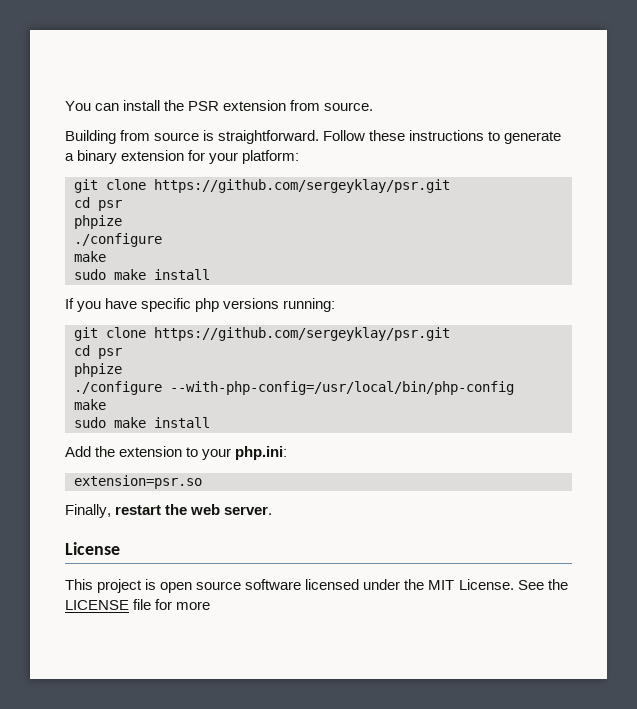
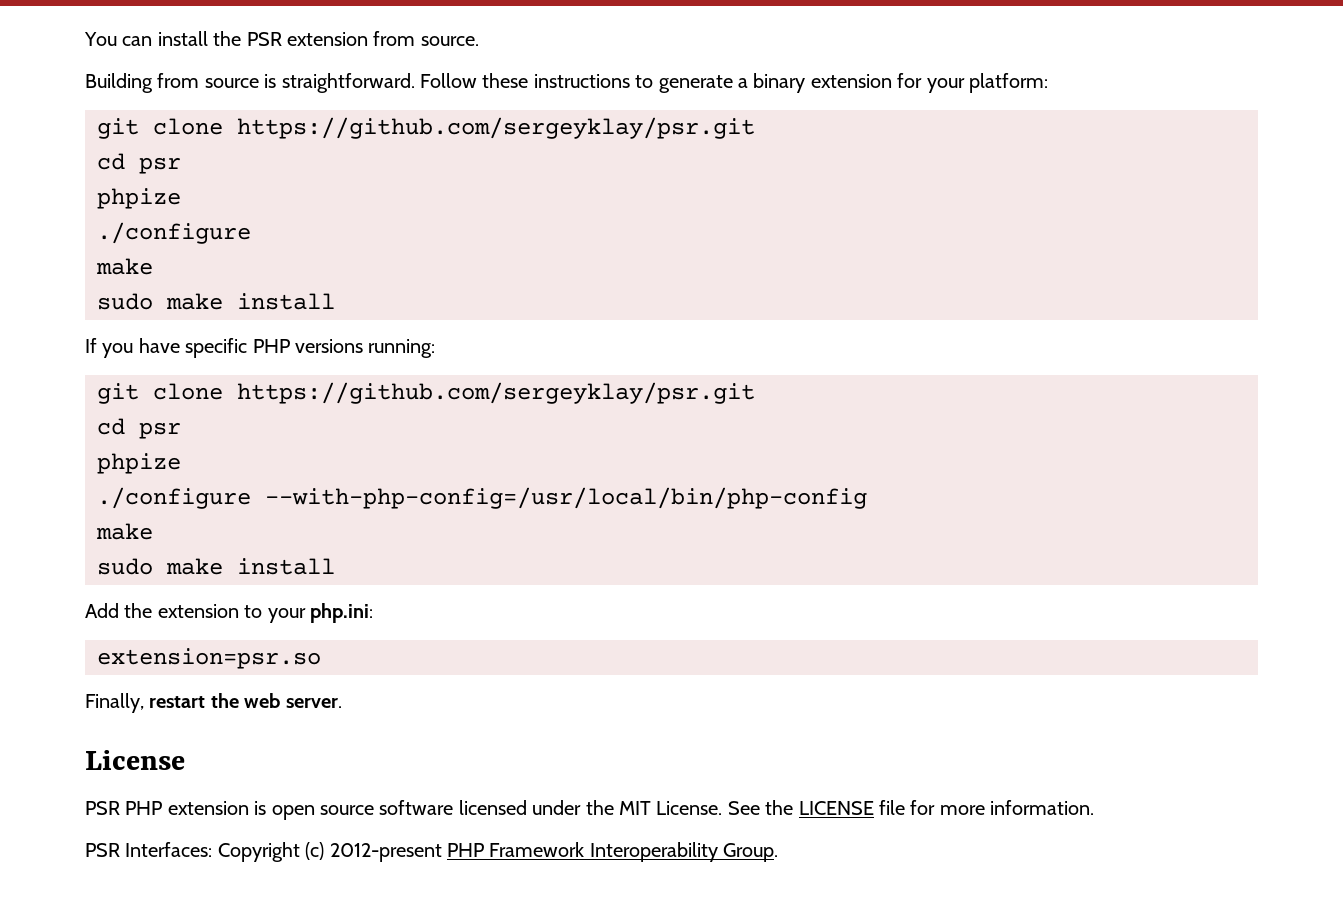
[195,298,220,312] php -> [252,339,290,353] PHP
[65,579,143,593] This project -> [85,801,249,815] PSR PHP extension
(211, 605) none -> [990,800,1095,815] [85,842,779,862] information. // PSR Interfaces: Copyright (c) 2012-present PHP Framework Interoperability Group.

